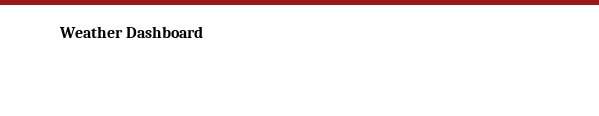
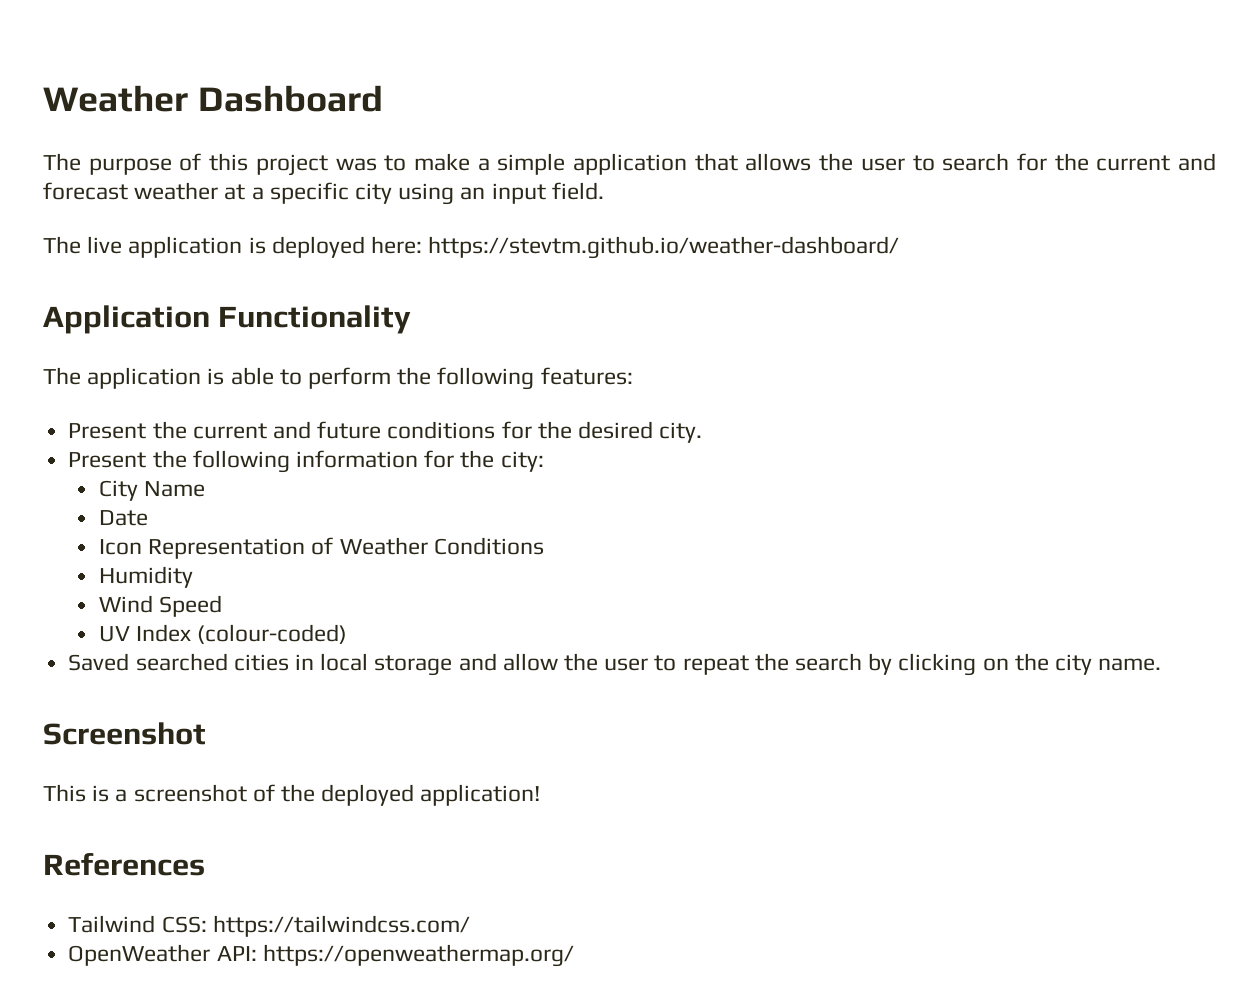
(204, 32) none -> [43,153,1217,176] [43,182,604,205] [43,236,900,259] [43,305,412,334] [43,367,633,390] [68,421,703,443] [68,450,544,473] [98,480,206,501] [98,510,148,526] [98,537,544,559] [98,566,193,588] [98,595,223,617] [98,624,348,644] [68,653,1162,676] [43,722,206,745] [43,784,541,806] [43,853,205,876] [68,915,470,937] [68,944,574,967] // The purpose of this project was to make a simple application that allows the user to search for the current and forecast weather at a specific city using an input field. // The live application is deployed here: https://stevtm.github.io/weather-dashboard/ // Application Functionality // The application is able to perform the following features: // Present the current and future conditions for the desired city. // Present the following information for the city: // City Name // Date // Icon Representation of Weather Conditions // Humidity // Wind Speed // UV Index (colour-coded) // Saved searched cities in local storage and allow the user to repeat the search by clicking on the city name. // Screenshot // This is a screenshot of the deployed application! // References // Tailwind CSS: https://tailwindcss.com/ // OpenWeather API: https://openweathermap.org/

